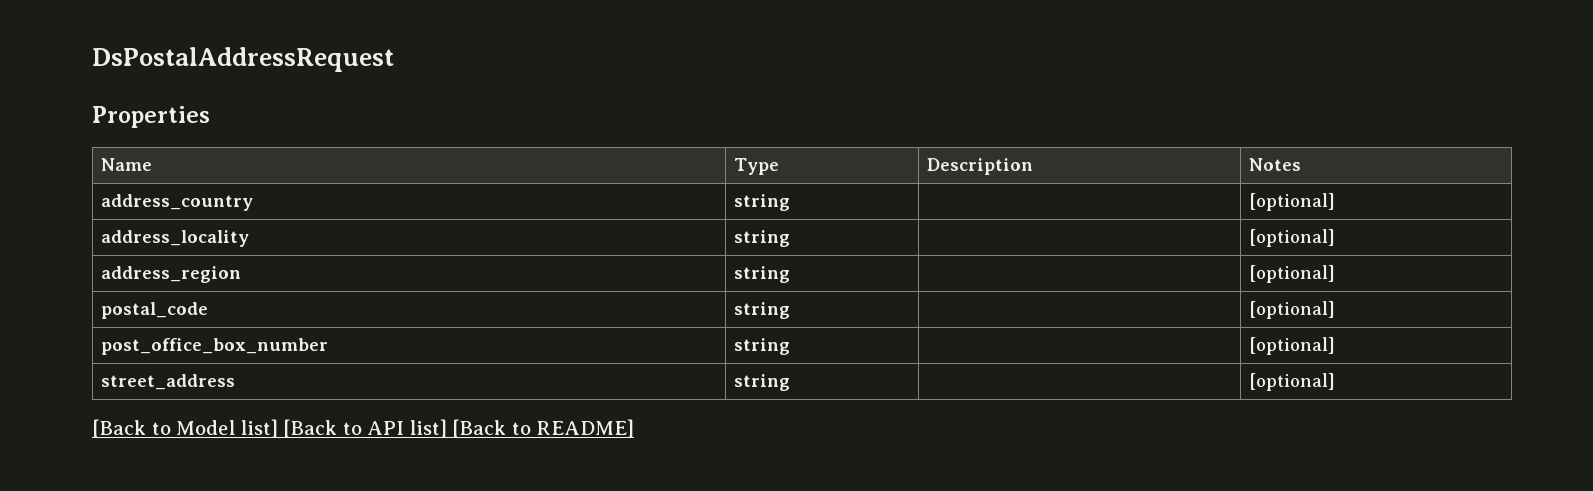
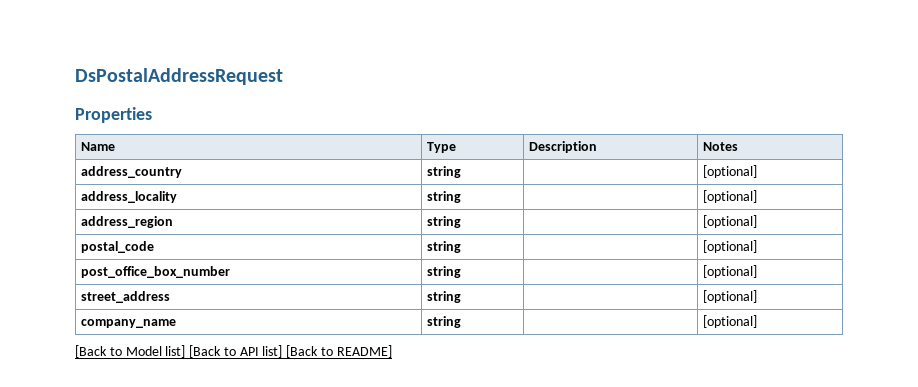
(1336, 382) none -> [81,319,177,328] [427,316,462,328] [703,315,758,328] // company_name | string | | [optional]

